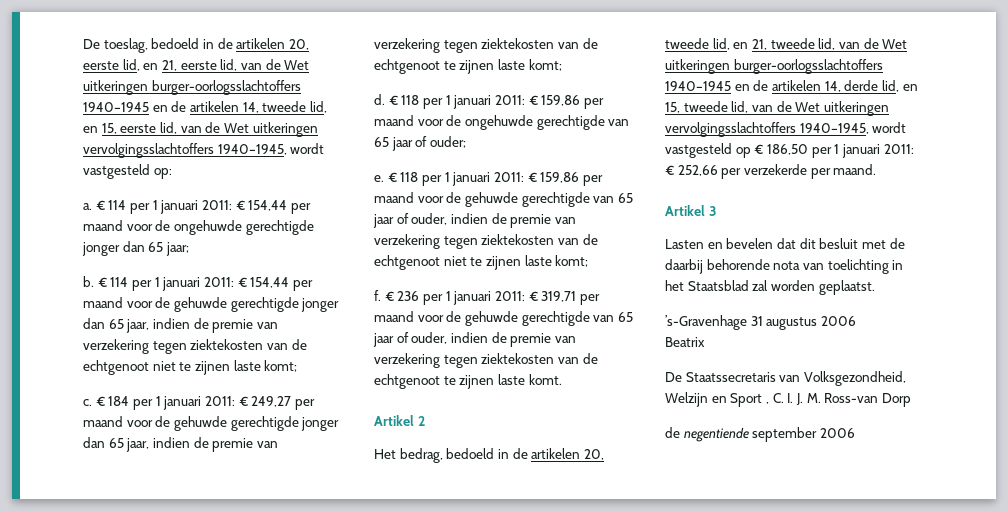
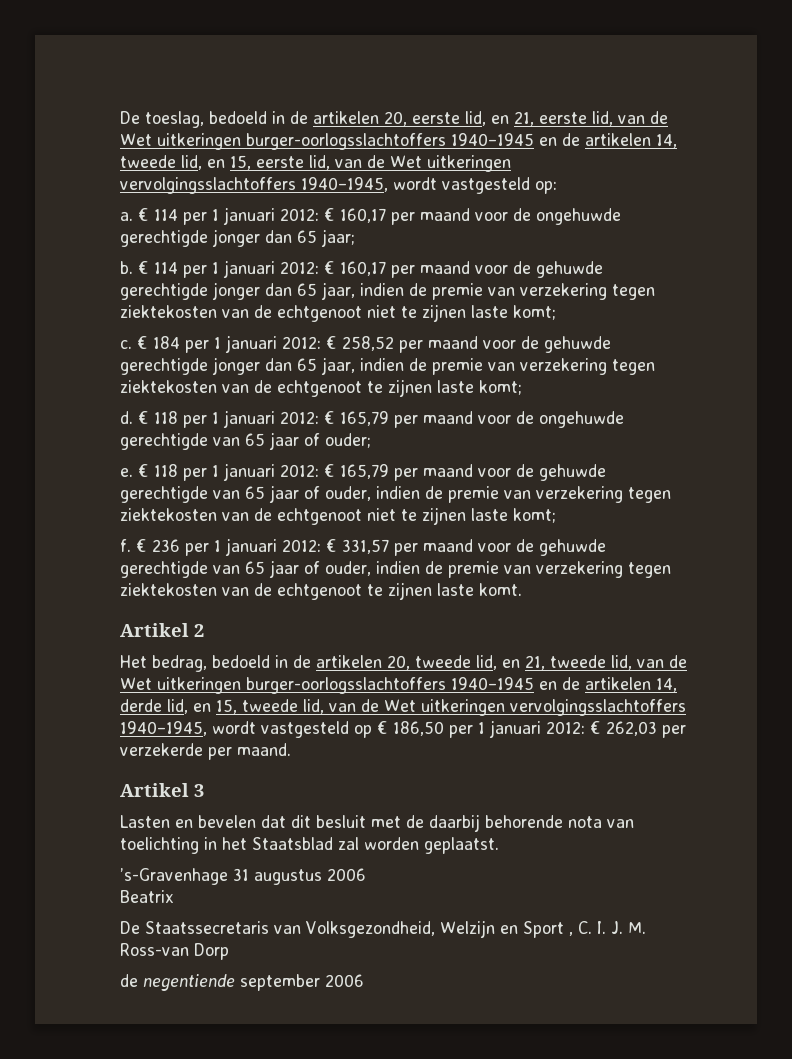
[201,200,288,211] 2011: € 154,44 -> [280,208,386,223] 2012: € 160,17
[203,277,290,288] 2011: € 154,44 -> [280,261,386,276] 2012: € 160,17
[204,396,292,407] 2011: € 249,27 -> [282,336,394,351] 2012: € 258,52
[494,95,581,106] 2011: € 159,86 -> [280,411,389,426] 2012: € 165,79
[493,172,580,183] 2011: € 159,86 -> [280,464,389,479] 2012: € 165,79
[494,291,577,302] 2011: € 319,71 -> [282,539,389,554] 2012: € 331,57
[883,144,914,154] [665,165,718,176] 2011: € 252,66 -> [546,721,657,736] 2012: € 262,03

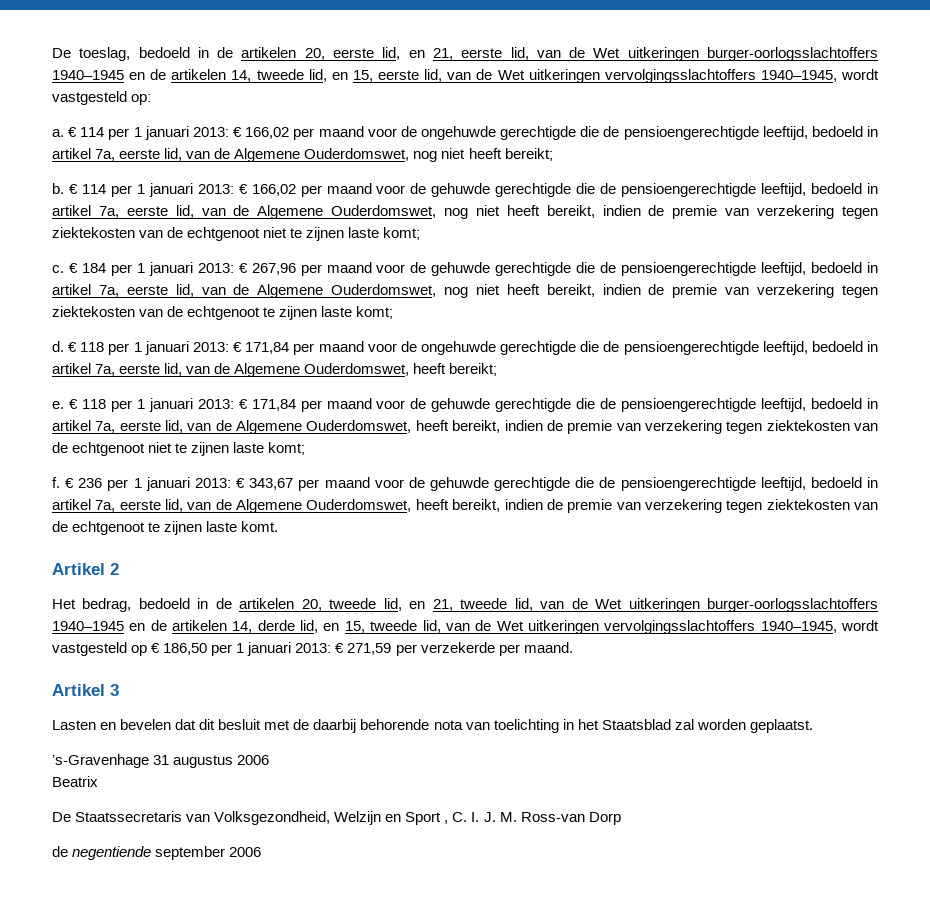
[280,208,621,225] [120,229,355,247] 2012: € 160,17 per maand voor de ongehuwde gerechtigde jonger dan 65 jaar; -> [192,126,878,140] [52,148,553,162] 2013: € 166,02 per maand voor de ongehuwde gerechtigde die de pensioengerechtigde leeftijd, bedoeld in artikel 7a, eerste lid, van de Algemene Ouderdomswet, nog niet heeft bereikt;
[280,261,603,278] [120,282,355,300] 2012: € 160,17 per maand voor de gehuwde gerechtigde jonger dan 65 jaar, -> [197,183,879,197] [52,205,595,219] 2013: € 166,02 per maand voor de gehuwde gerechtigde die de pensioengerechtigde leeftijd, bedoeld in artikel 7a, eerste lid, van de Algemene Ouderdomswet, nog niet heeft bereikt,
[282,336,611,353] [120,357,355,375] 2012: € 258,52 per maand voor de gehuwde gerechtigde jonger dan 65 jaar, -> [197,262,879,276] [52,284,595,298] 2013: € 267,96 per maand voor de gehuwde gerechtigde die de pensioengerechtigde leeftijd, bedoeld in artikel 7a, eerste lid, van de Algemene Ouderdomswet, nog niet heeft bereikt,
[280,411,624,428] [120,432,371,450] 2012: € 165,79 per maand voor de ongehuwde gerechtigde van 65 jaar of ouder; -> [192,341,878,355] [52,363,498,377] 2013: € 171,84 per maand voor de ongehuwde gerechtigde die de pensioengerechtigde leeftijd, bedoeld in artikel 7a, eerste lid, van de Algemene Ouderdomswet, heeft bereikt;
[280,464,606,481] [120,485,371,503] 2012: € 165,79 per maand voor de gehuwde gerechtigde van 65 jaar of ouder, -> [197,398,879,412] [52,420,501,434] 2013: € 171,84 per maand voor de gehuwde gerechtigde die de pensioengerechtigde leeftijd, bedoeld in artikel 7a, eerste lid, van de Algemene Ouderdomswet, heeft bereikt,
[282,539,606,556] [120,560,371,578] 2012: € 331,57 per maand voor de gehuwde gerechtigde van 65 jaar of ouder, -> [194,477,878,491] [52,499,501,513] 2013: € 343,67 per maand voor de gehuwde gerechtigde die de pensioengerechtigde leeftijd, bedoeld in artikel 7a, eerste lid, van de Algemene Ouderdomswet, heeft bereikt,
[546,721,657,736] 2012: € 262,03 -> [295,643,392,655] 2013: € 271,59

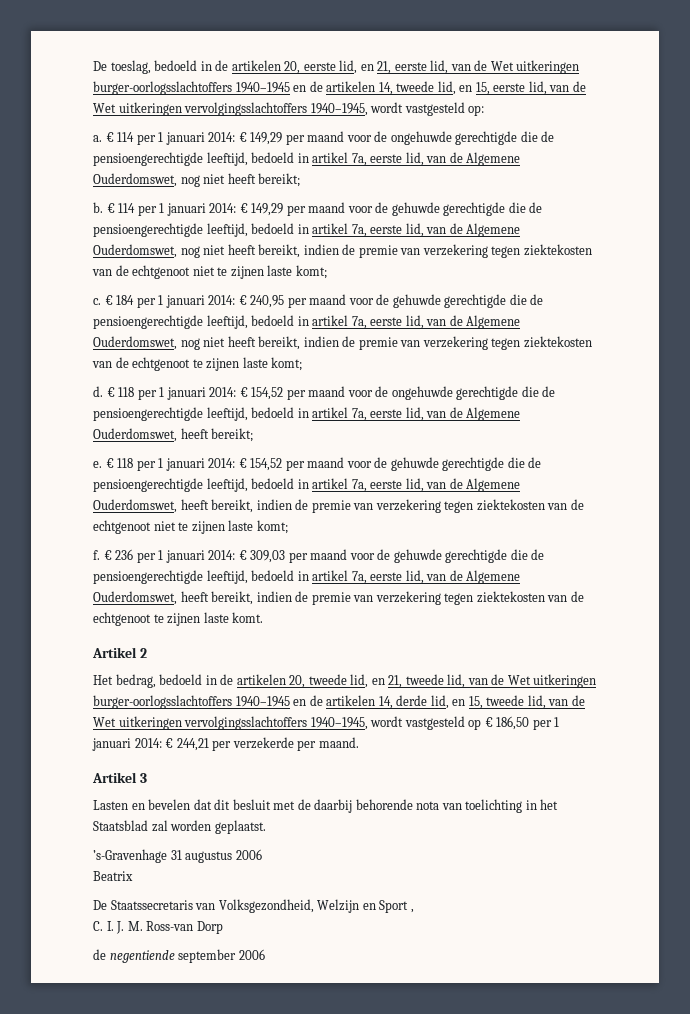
[192,127,290,139] 2013: € 166,02 -> [208,132,283,145] 2014: € 149,29
[197,184,296,196] 2013: € 166,02 -> [209,203,284,216] 2014: € 149,29
[197,263,296,275] 2013: € 267,96 -> [208,295,285,308] 2014: € 240,95
[192,342,290,354] 2013: € 171,84 -> [209,387,284,400] 2014: € 154,52
[197,399,296,411] 2013: € 171,84 -> [208,458,283,471] 2014: € 154,52
[194,478,294,490] 2013: € 343,67 -> [208,550,286,563] 2014: € 309,03
[295,643,392,655] 2013: € 271,59 -> [134,738,209,751] 2014: € 244,21
(449, 822) none -> (414, 911) //

